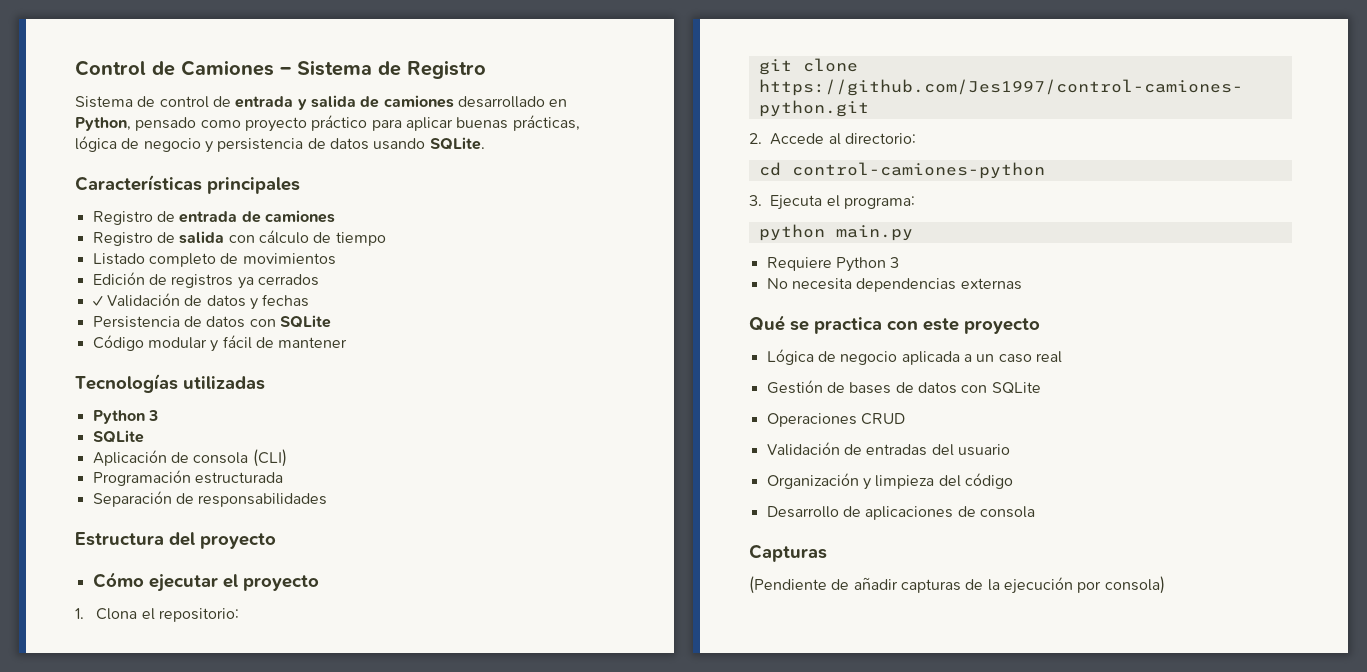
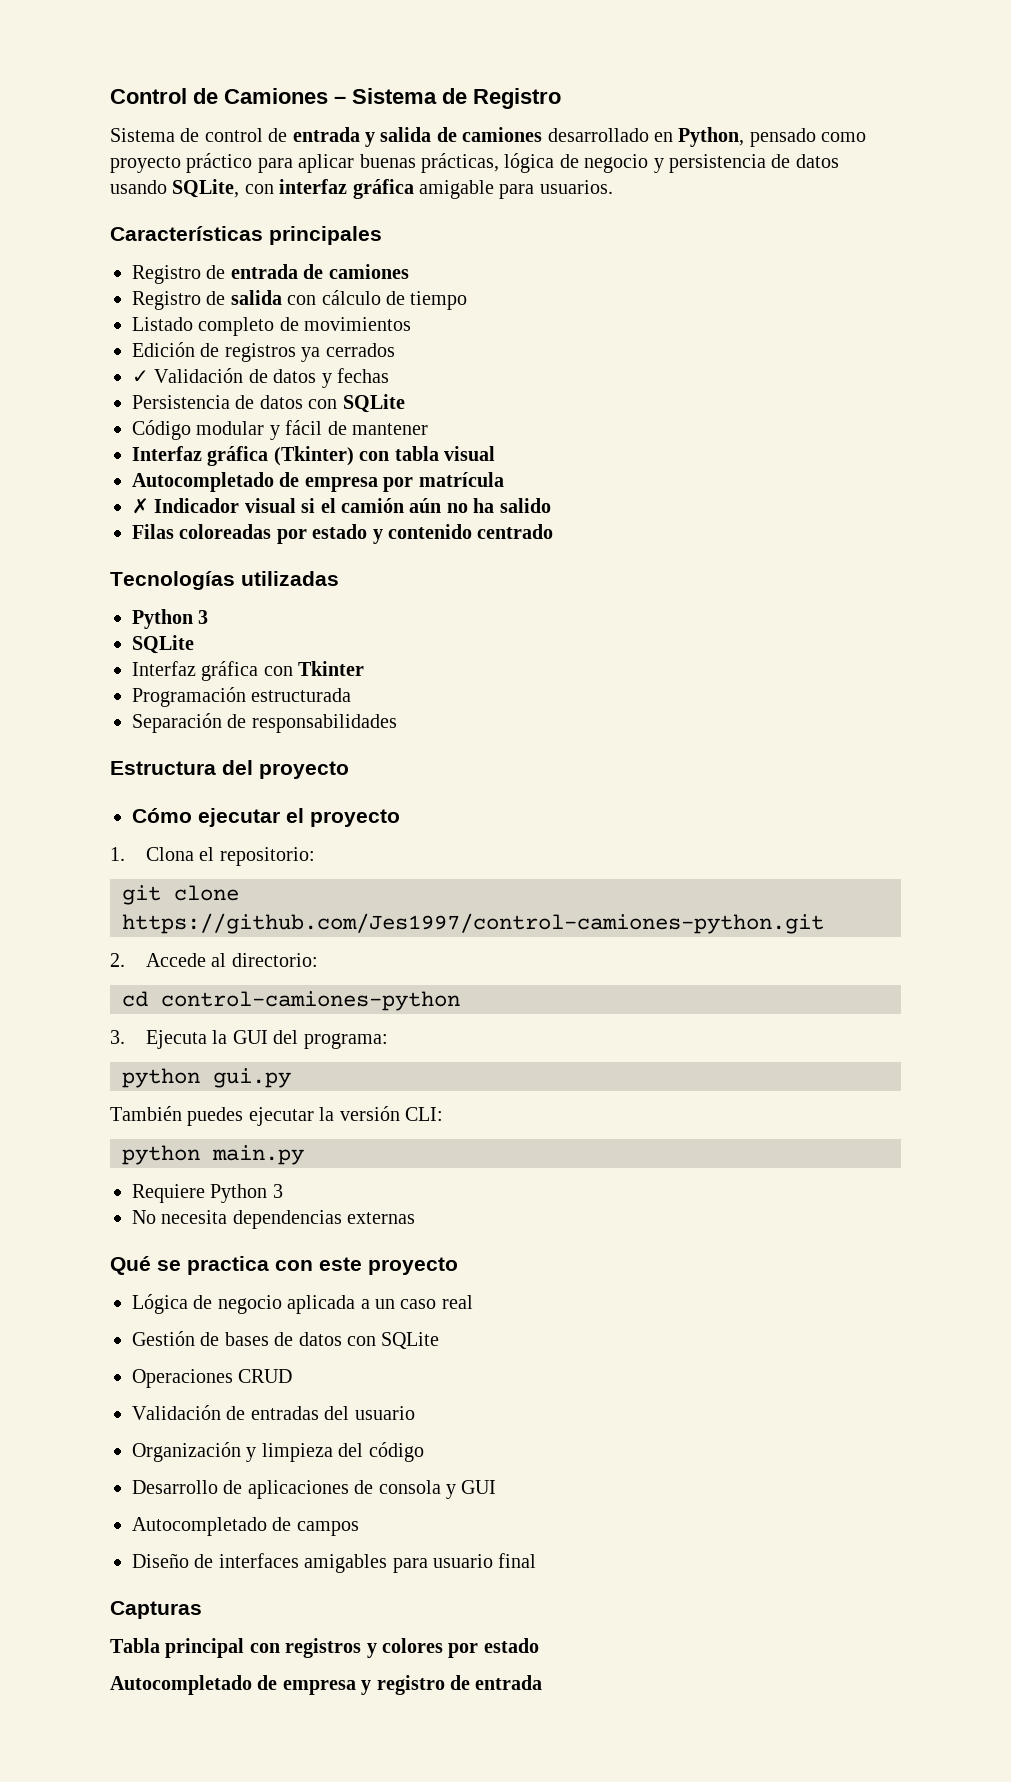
[429,137,485,150] SQLite. -> [172,179,613,199] SQLite, con interfaz gráfica amigable para usuarios.
(348, 342) none -> [132,446,495,466] [132,472,504,492] [132,498,551,514] [132,524,554,544] // Interfaz gráfica (Tkinter) con tabla visual // Autocompletado de empresa por matrícula // ✗ Indicador visual si el camión aún no ha salido // Filas coloreadas por estado y contenido centrado
[92,449,287,467] Aplicación de consola (CLI) -> [132,661,365,681] Interfaz gráfica con Tkinter
[826,195,916,209] el programa: -> [212,1030,388,1049] [122,1068,291,1088] [110,1106,443,1126] la GUI del programa: // python gui.py // También puedes ejecutar la versión CLI:
[749,544,827,562] [749,576,1165,594] // Capturas // (Pendiente de añadir capturas de la ejecución por consola) -> [446,1480,497,1499] [132,1517,359,1536] [132,1553,537,1573] [110,1601,202,1619] [110,1638,539,1658] [110,1675,543,1695] y GUI // Autocompletado de campos // Diseño de interfaces amigables para usuario final // Capturas // Tabla principal con registros y colores por estado // Autocompletado de empresa y registro de entrada

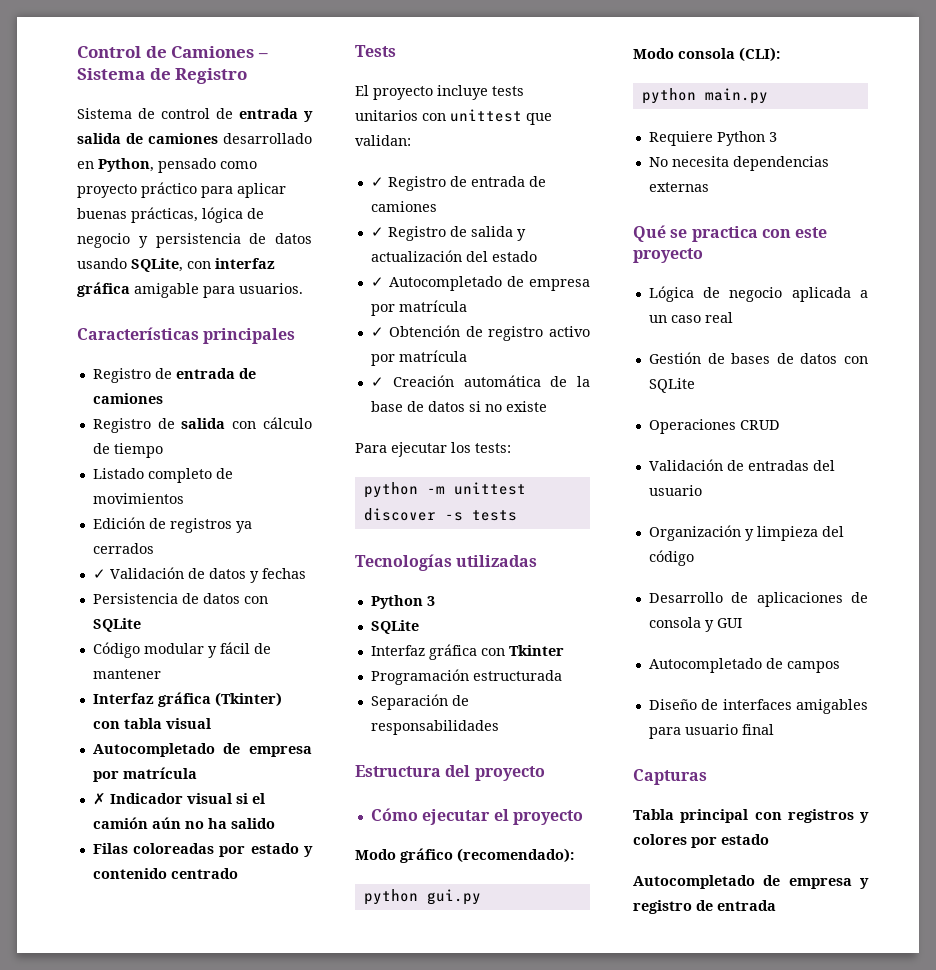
(554, 531) none -> [355,45,396,57] [355,85,524,100] [355,109,552,125] [355,135,411,146] [370,176,546,191] [370,201,437,212] [370,226,526,241] [370,250,537,262] [370,276,590,291] [370,300,467,316] [370,325,590,341] [370,350,467,366] [370,375,590,387] [370,401,547,412] [355,442,511,457] [363,482,526,498] [363,508,517,521] // Tests // El proyecto incluye tests unitarios con unittest que validan: // ✓ Registro de entrada de camiones // ✓ Registro de salida y actualización del estado // ✓ Autocompletado de empresa por matrícula // ✓ Obtención de registro activo por matrícula // ✓ Creación automática de la base de datos si no existe // Para ejecutar los tests: // python -m unittest discover -s tests
[110,847,315,866] [122,885,239,905] [122,913,824,934] [110,953,318,967] [122,991,460,1011] [110,1030,388,1049] [122,1068,291,1088] [110,1106,443,1126] 1. Clona el repositorio: // git clone https://github.com/Jes1997/control-camiones-python.git // 2. Accede al directorio: // cd control-camiones-python // 3. Ejecuta la GUI del programa: // python gui.py // También puedes ejecutar la versión CLI: -> [355,848,574,863] [363,889,481,905] [633,47,780,62] Modo gráfico (recomendado): // python gui.py // Modo consola (CLI):

